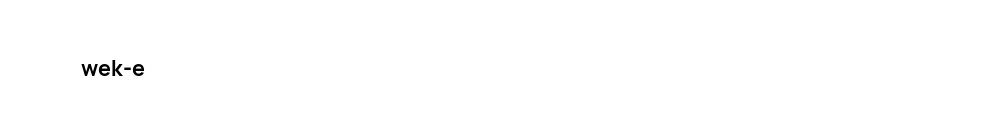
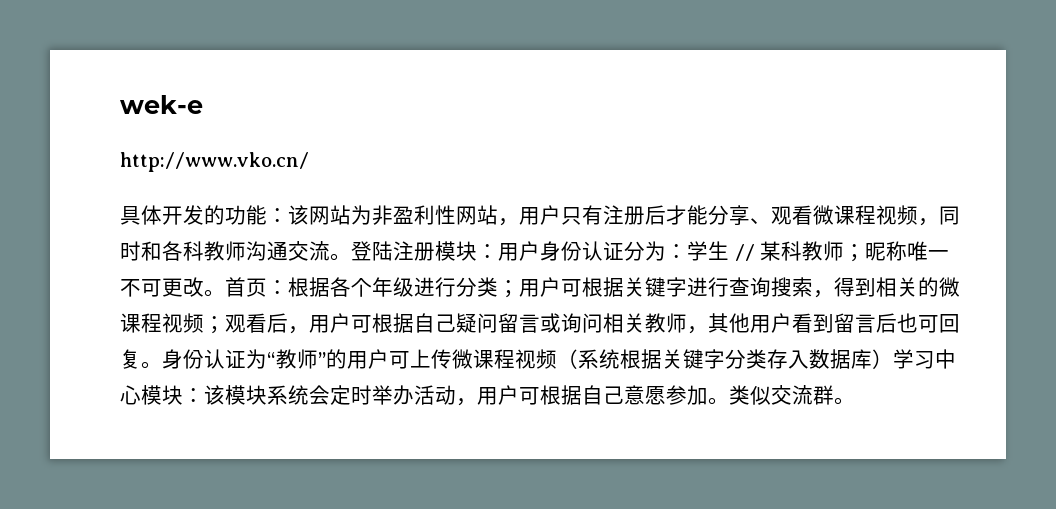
(145, 68) none -> [120,152,309,172] [120,205,960,226] [120,241,950,262] [120,277,960,298] [120,313,960,334] [120,349,956,369] [120,385,855,406] // http://www.vko.cn/ // 具体开发的功能：该网站为非盈利性网站，用户只有注册后才能分享、观看微课程视频，同时和各科教师沟通交流。登陆注册模块：用户身份认证分为：学生 // 某科教师；昵称唯一不可更改。首页：根据各个年级进行分类；用户可根据关键字进行查询搜索，得到相关的微课程视频；观看后，用户可根据自己疑问留言或询问相关教师，其他用户看到留言后也可回复。身份认证为“教师”的用户可上传微课程视频（系统根据关键字分类存入数据库）学习中心模块：该模块系统会定时举办活动，用户可根据自己意愿参加。类似交流群。

